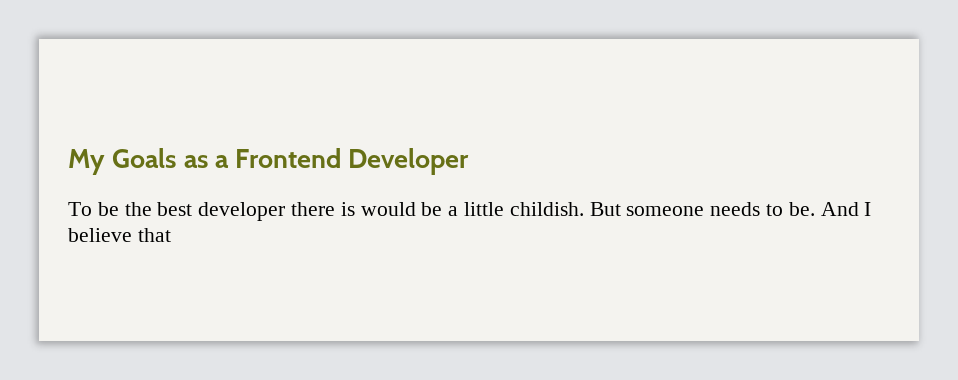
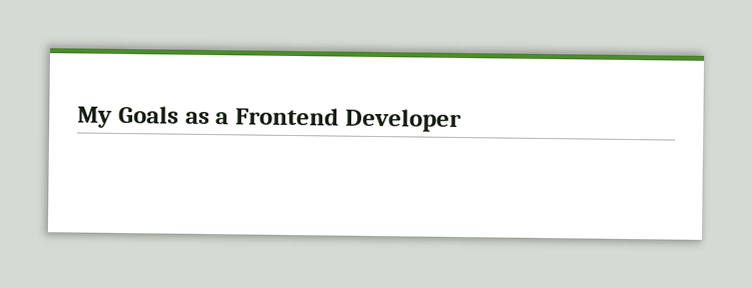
[68,202,872,221] [68,228,171,242] // To be the best developer there is would be a little childish. But someone needs to be. And I believe that -> (462, 120) none

